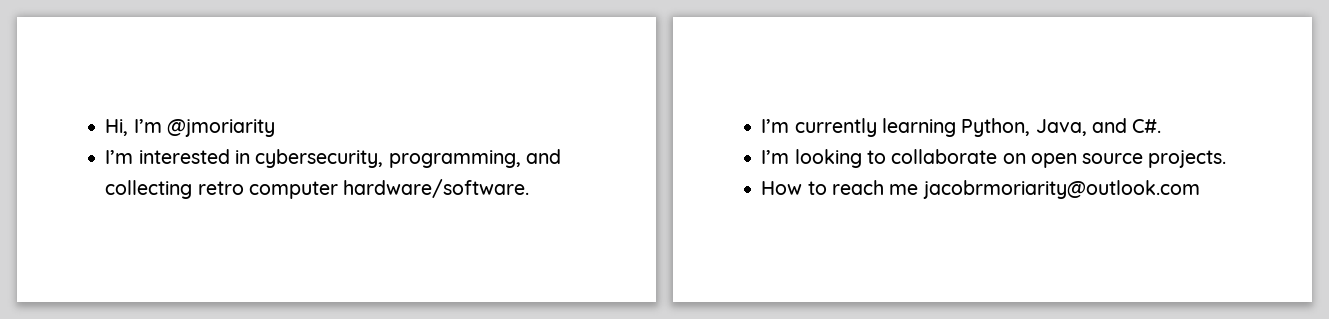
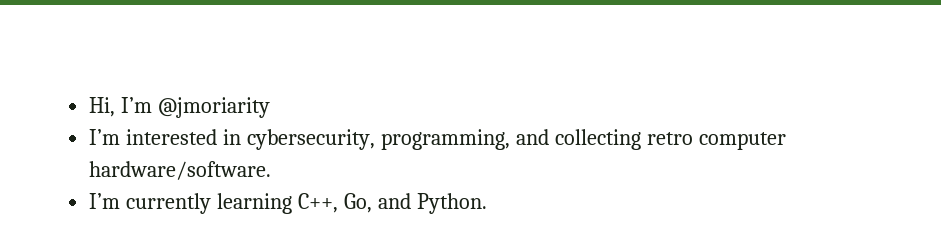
[961,118,1162,137] [761,149,1227,168] [761,180,1200,199] Python, Java, and C#. // I’m looking to collaborate on open source projects. // How to reach me jacobrmoriarity@outlook.com -> [298,193,487,214] C++, Go, and Python.

